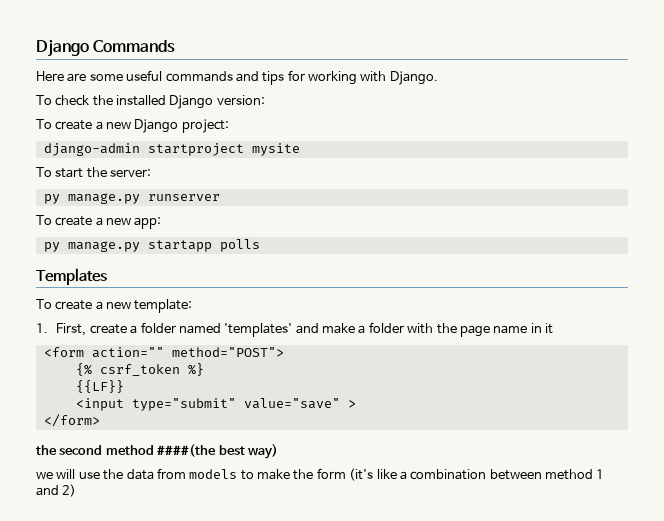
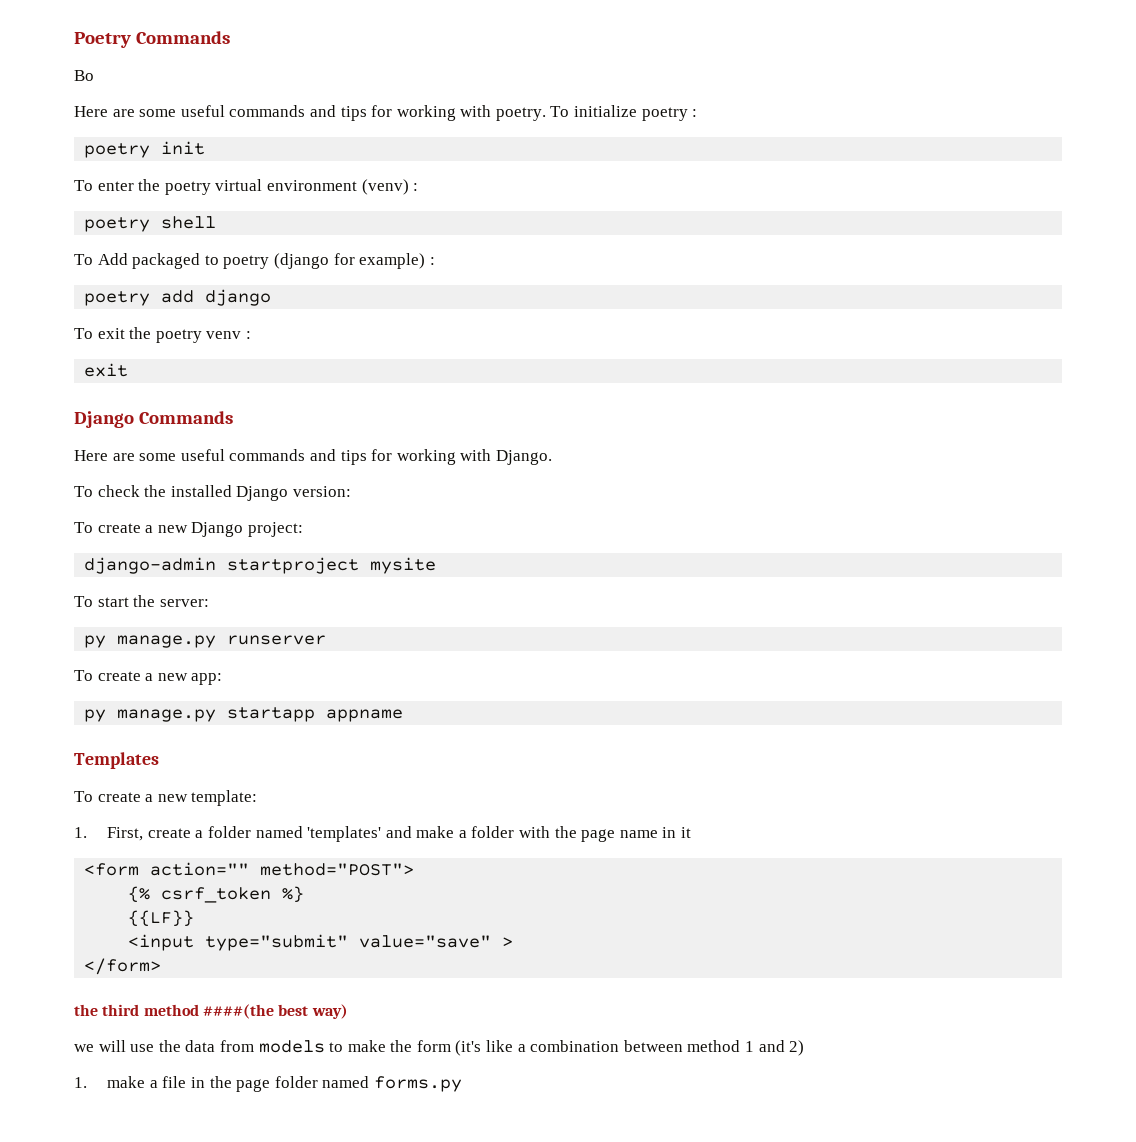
(36, 48) none -> [74,31,231,48] [74,70,94,81] [74,105,698,121] [84,141,206,158] [74,179,419,195] [84,216,217,232] [74,253,435,269] [84,289,272,306] [74,327,251,343] [84,363,129,377] Poetry Commands // Bo // Here are some useful commands and tips for working with poetry. To initialize poetry : // poetry init // To enter the poetry virtual environment (venv) : // poetry shell // To Add packaged to poetry (django for example) : // poetry add django // To exit the poetry venv : // exit //
[219,239,260,252] polls -> [326,709,404,722] appname
[59,445,103,455] second -> [102,1004,140,1016] third
(77, 490) none -> [74,1076,462,1092] // 1. make a file in the page folder named forms.py

